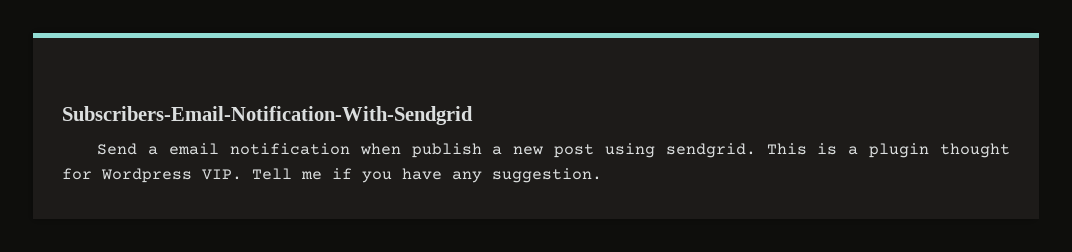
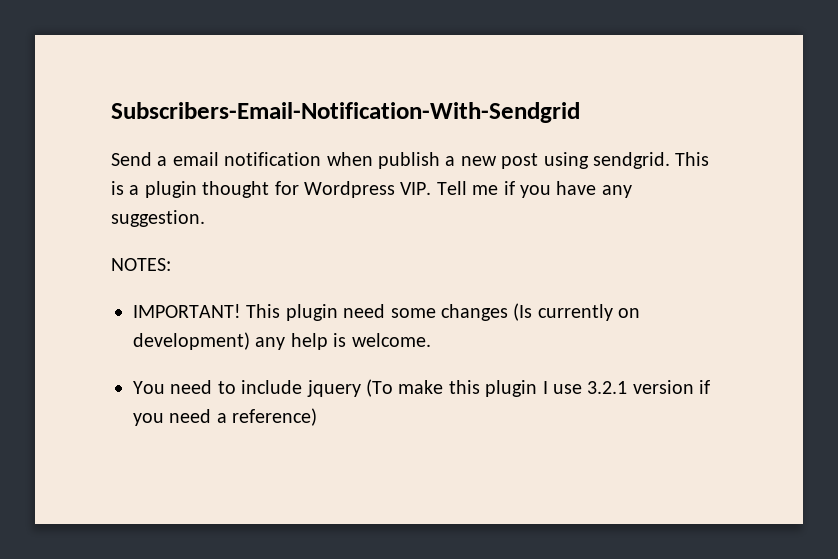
(602, 175) none -> [111,258,171,271] [133,303,641,321] [133,332,431,350] [133,379,711,397] [133,408,318,426] // NOTES: // IMPORTANT! This plugin need some changes (Is currently on development) any help is welcome. // You need to include jquery (To make this plugin I use 3.2.1 version if you need a reference)

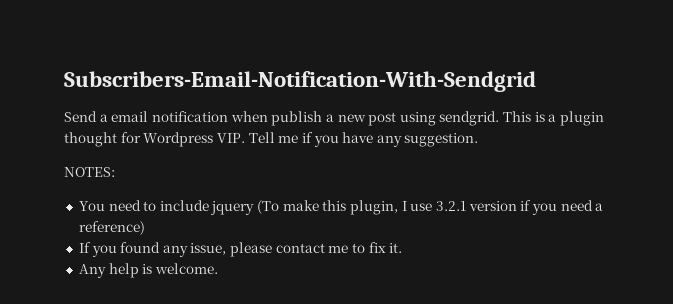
[133,303,641,321] [133,332,431,350] // IMPORTANT! This plugin need some changes (Is currently on development) any help is welcome. -> (115, 172) none
[485,380,538,397] plugin -> [350,200,399,215] plugin,
(318, 417) none -> [78,242,403,257] [78,263,218,278] // If you found any issue, please contact me to fix it. // Any help is welcome.

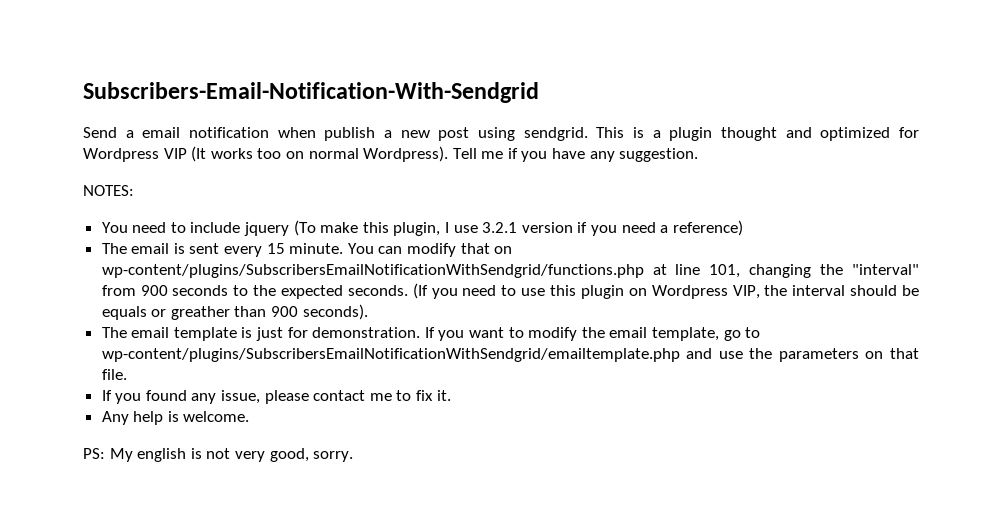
[120,132,245,147] for Wordpress VIP. -> [785,127,919,141] [83,146,449,162] and optimized for Wordpress VIP (It works too on normal Wordpress).
(145, 228) none -> [101,243,513,257] [101,264,919,278] [101,283,920,299] [101,304,368,320] [101,327,761,341] [101,348,919,362] [101,369,127,380] // The email is sent every 15 minute. You can modify that on wp-content/plugins/SubscribersEmailNotificationWithSendgrid/functions.php at line 101, changing the "interval" from 900 seconds to the expected seconds. (If you need to use this plugin on Wordpress VIP, the interval should be equals or greather than 900 seconds). // The email template is just for demonstration. If you want to modify the email template, go to wp-content/plugins/SubscribersEmailNotificationWithSendgrid/emailtemplate.php and use the parameters on that file.
(218, 268) none -> [83,448,354,462] // PS: My english is not very good, sorry.

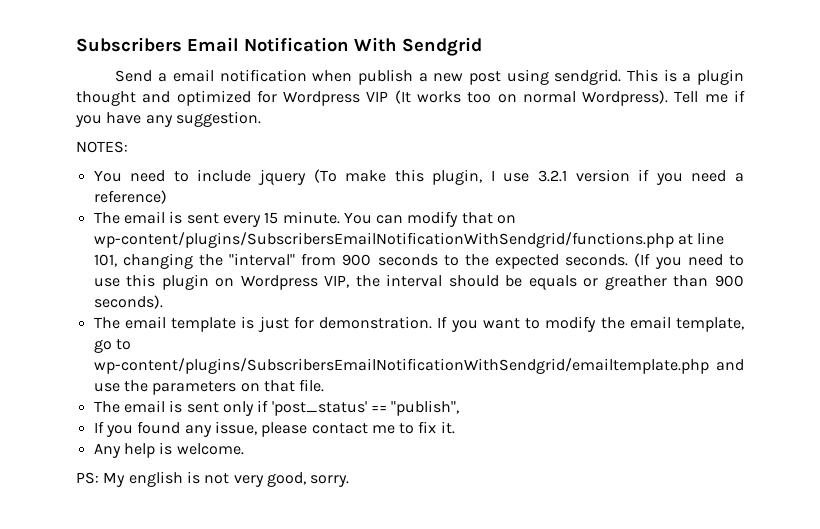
[83,82,539,103] Subscribers-Email-Notification-With-Sendgrid -> [76,37,482,56] Subscribers Email Notification With Sendgrid
(127, 374) none -> [93,400,460,416] // The email is sent only if 'post_status' == "publish",

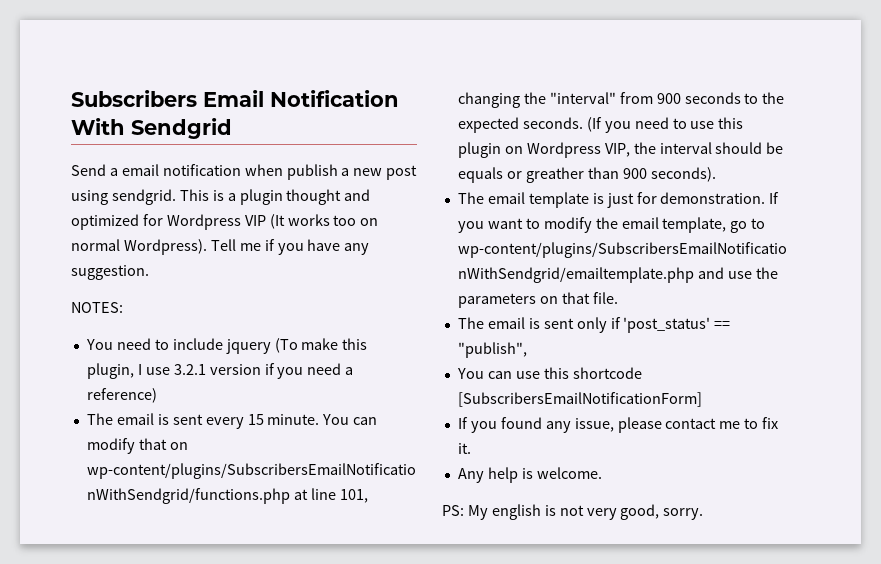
(460, 408) none -> [456,367,642,379] [457,392,702,407] // You can use this shortcode [SubscribersEmailNotificationForm]

